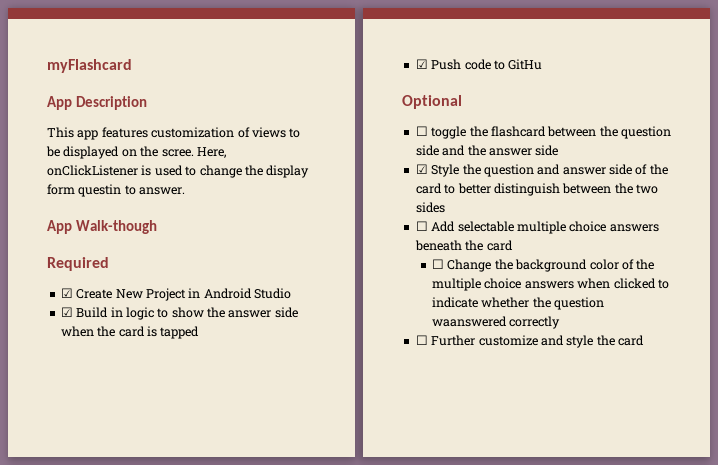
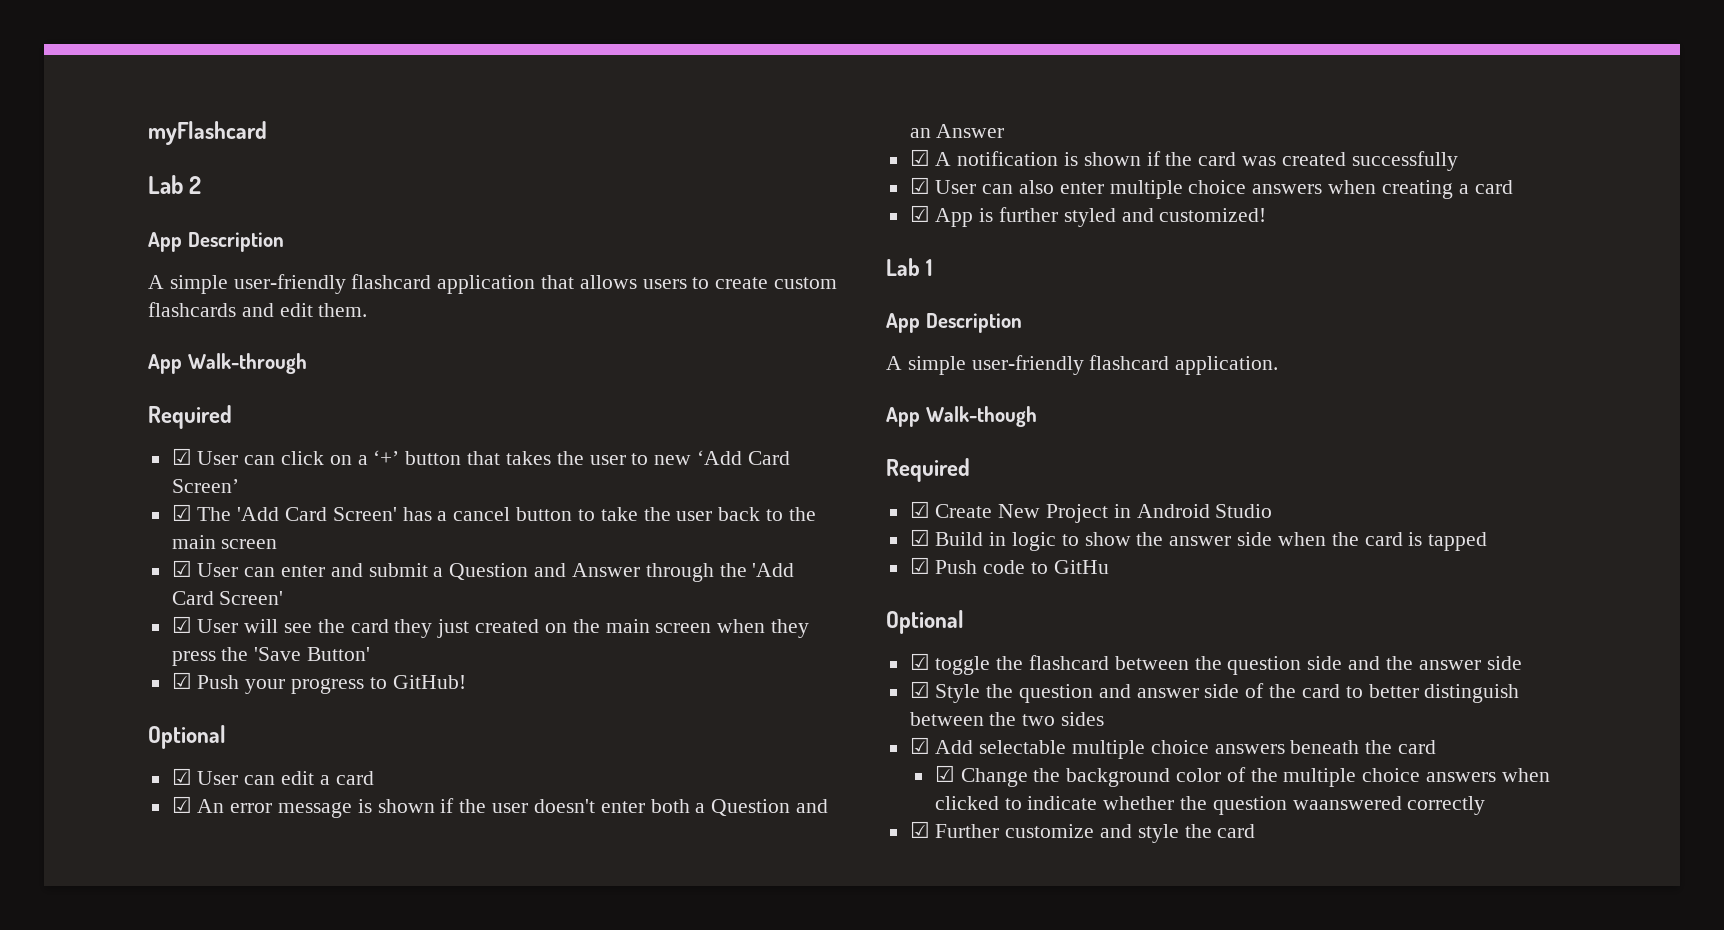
[47,96,147,110] [47,127,301,140] [46,146,226,159] [47,165,310,178] [47,184,186,197] // App Description // This app features customization of views to be displayed on the scree. Here, onClickListener is used to change the display form questin to answer. -> [148,175,202,194] [148,232,284,252] [148,274,838,294] [148,302,368,317] [148,353,307,374] [148,405,232,429] [171,448,790,465] [171,479,239,493] [171,504,816,521] [171,535,278,549] [171,560,795,582] [171,591,284,605] [171,616,809,638] [171,647,371,666] [171,672,466,694] [148,725,226,749] [171,768,374,785] [171,796,828,818] [909,124,1005,138] [909,149,1458,171] [909,177,1513,199] [909,205,1267,227] [886,258,933,276] [886,313,1022,333] [886,355,1279,375] // Lab 2 // App Description // A simple user-friendly flashcard application that allows users to create custom flashcards and edit them. // App Walk-through // Required // ☑ User can click on a ‘+’ button that takes the user to new ‘Add Card Screen’ // ☑ The 'Add Card Screen' has a cancel button to take the user back to the main screen // ☑ User can enter and submit a Question and Answer through the 'Add Card Screen' // ☑ User will see the card they just created on the main screen when they press the 'Save Button' // ☑ Push your progress to GitHub! // Optional // ☑ User can edit a card // ☑ An error message is shown if the user doesn't enter both a Question and an Answer // ☑ A notification is shown if the card was created successfully // ☑ User can also enter multiple choice answers when creating a card // ☑ App is further styled and customized! // Lab 1 // App Description // A simple user-friendly flashcard application.
[415,126,428,136] ☐ -> [909,653,930,670] ☑
[415,221,428,231] ☐ -> [909,737,930,754] ☑
[432,259,445,269] ☐ -> [934,765,955,782] ☑
[415,335,428,345] ☐ -> [909,821,930,838] ☑

